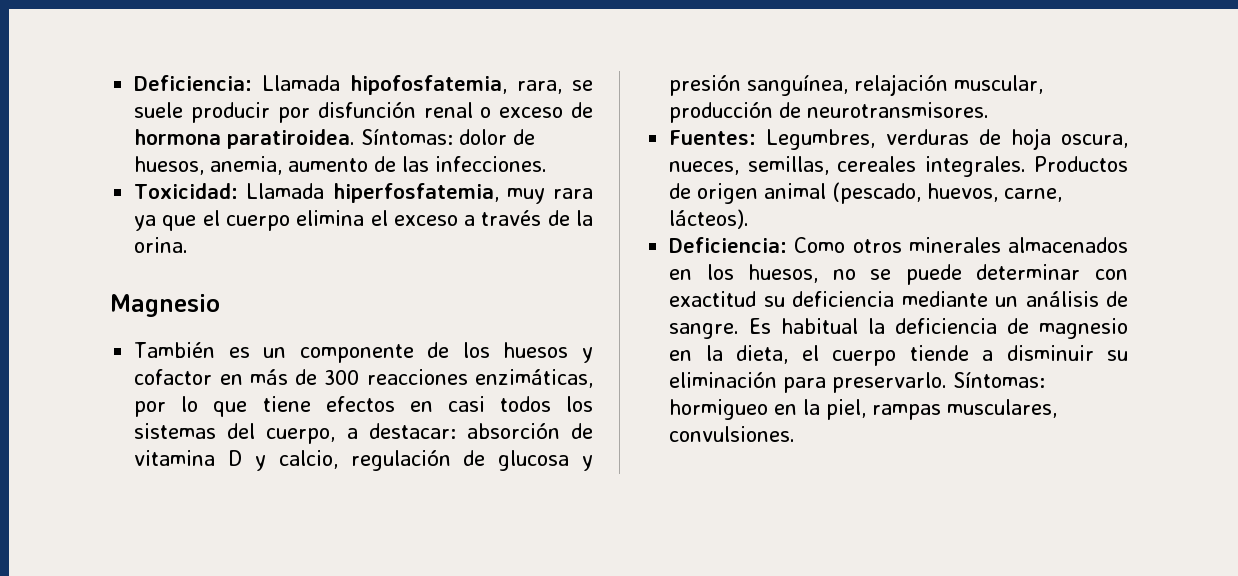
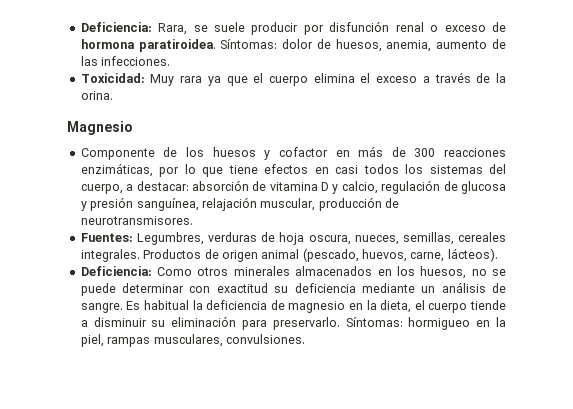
[134,75,563,95] Deficiencia: Llamada hipofosfatemia, rara, -> [80,22,188,35] Deficiencia: Rara,
[246,183,545,204] Llamada hiperfosfatemia, muy -> [150,74,175,86] Muy
[134,342,414,363] También es un componente -> [80,148,155,160] Componente

